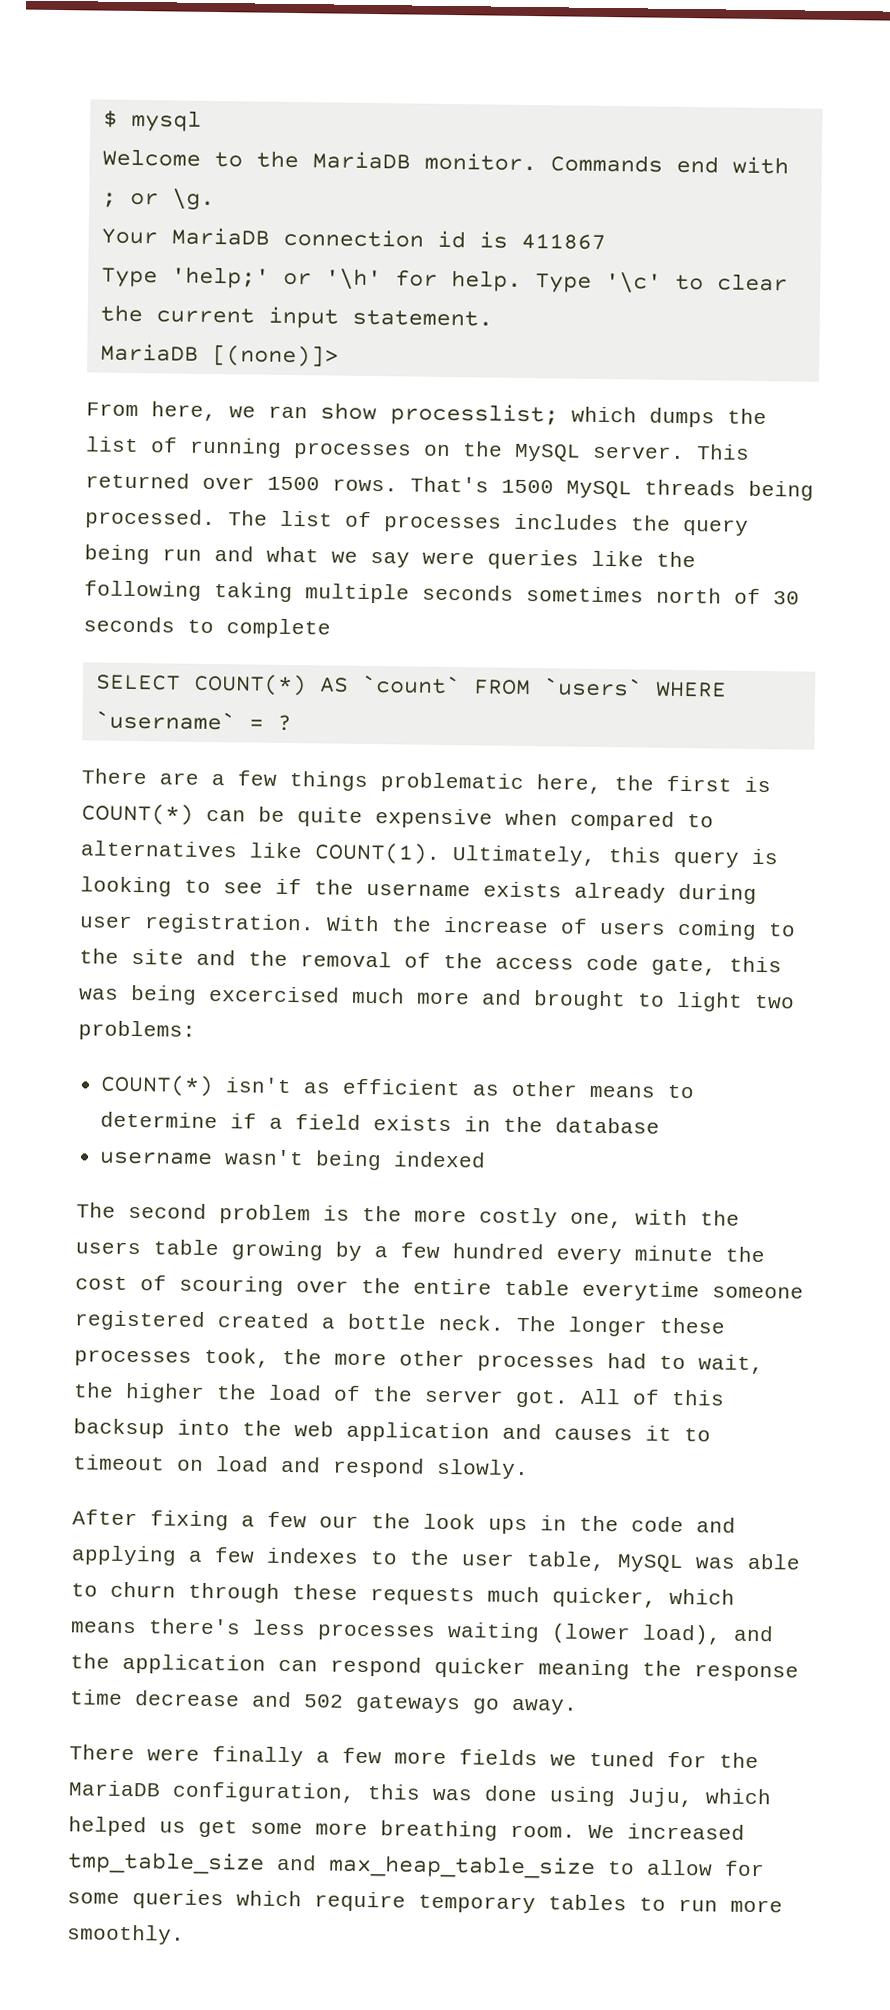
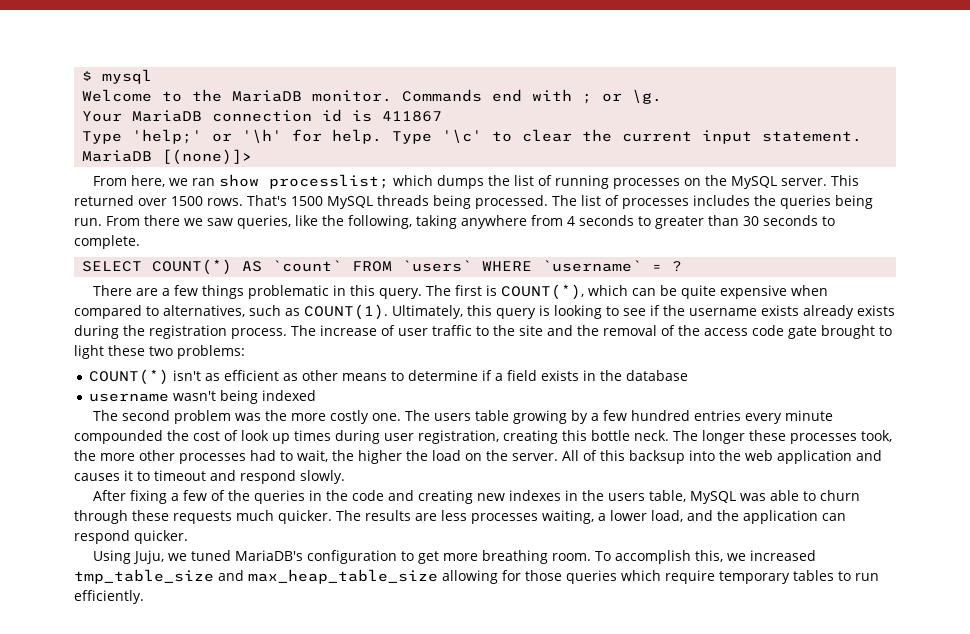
[683,518,749,536] [84,544,696,570] [84,580,761,604] query being run and what we say were queries like the following taking multiple seconds sometimes north of -> [780,195,873,209] [74,215,739,229] queries being run. From there we saw queries, like the following, taking anywhere from 4 seconds to greater than
[226,618,331,639] complete -> [74,235,140,249] complete.
[536,774,771,794] [81,803,194,826] here, the first is COUNT(*) -> [332,284,628,300] in this query. The first is COUNT(*), which
[80,840,303,859] alternatives like -> [163,305,300,317] alternatives, such as
[678,883,757,904] [79,913,757,940] during user registration. With the increase of users coming -> [857,305,895,316] [74,325,472,339] exists during the registration process. The increase of user traffic
[651,956,782,976] [79,985,522,1005] gate, this was being excercised much more and -> [788,326,817,339] gate
(743, 1001) none -> [108,345,145,356] these
[323,1205,350,1221] is -> [234,413,261,421] was
[570,1209,740,1229] one, with the -> [371,410,430,421] one. The
(544, 1251) none -> [693,410,741,421] entries
(713, 1253) none -> [74,430,163,444] compounded
[179,1275,804,1302] [74,1310,336,1331] scouring over the entire table everytime someone registered created a -> [241,430,587,444] look up times during user registration, creating this
[333,1385,569,1408] of the server got. -> [465,450,558,461] on the server.
[177,1456,269,1472] on load -> (206, 475) none
[319,1513,736,1535] [71,1545,515,1566] our the look ups in the code and applying a few indexes to the user -> [210,490,645,504] of the queries in the code and creating new indexes in the users
[552,1587,735,1608] [70,1618,722,1645] quicker, which means there's less processes waiting (lower load), -> [278,510,683,524] quicker. The results are less processes waiting, a lower load,
[434,1657,799,1682] [70,1689,578,1715] [69,1744,759,1769] [68,1780,772,1808] [68,1816,745,1841] [67,1851,765,1879] [67,1892,120,1904] quicker meaning the response time decrease and 502 gateways go away. // There were finally a few more fields we tuned for the MariaDB configuration, this was done using Juju, which helped us get some more breathing room. We increased tmp_table_size and max_heap_table_size to allow for some -> [134,530,188,544] [92,550,816,564] [74,569,562,584] quicker. // Using Juju, we tuned MariaDB's configuration to get more breathing room. To accomplish this, we increased tmp_table_size and max_heap_table_size allowing for those
[730,1899,783,1913] [67,1924,185,1945] more smoothly. -> [74,590,144,604] efficiently.

